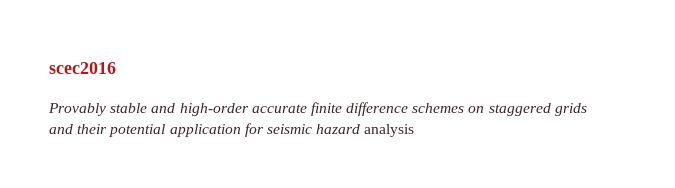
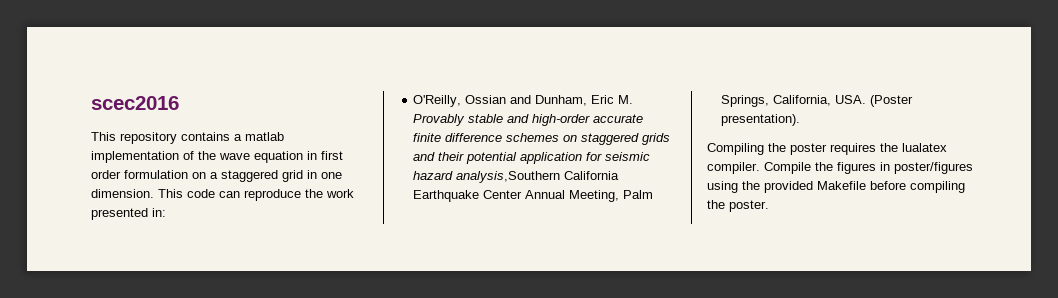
(116, 68) none -> [91,132,284,144] [91,151,343,163] [91,170,342,182] [91,189,354,201] [91,208,166,220] [413,95,634,107] This repository contains a matlab implementation of the wave equation in first order formulation on a staggered grid in one dimension. This code can reproduce the work presented in: // O'Reilly, Ossian and Dunham, Eric M.
[364,124,415,137] analysis -> [456,171,620,183] [413,190,654,202] [721,95,914,107] [721,114,801,126] [707,143,947,155] [707,162,973,174] [707,181,965,193] [707,200,769,212] analysis,Southern California Earthquake Center Annual Meeting, Palm Springs, California, USA. (Poster presentation). // Compiling the poster requires the lualatex compiler. Compile the figures in poster/figures using the provided Makefile before compiling the poster.

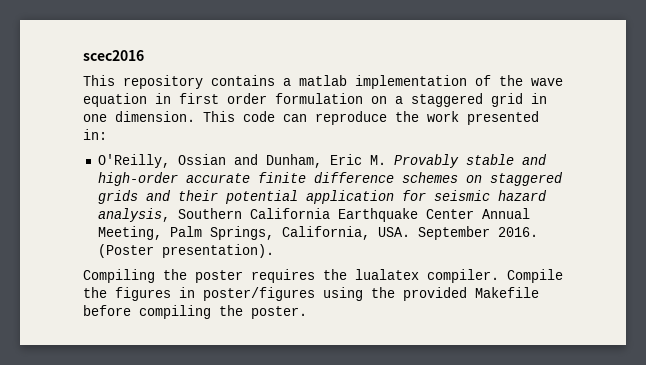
[456,171,561,183] analysis,Southern -> [97,208,242,222] analysis, Southern
(867, 99) none -> [417,226,538,240] September 2016.

